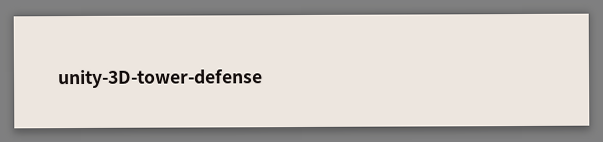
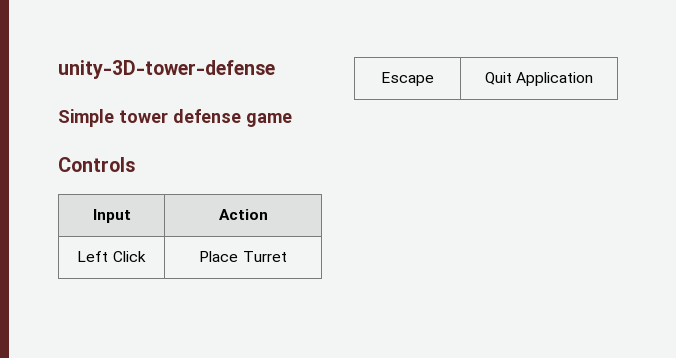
(263, 78) none -> [58,109,292,127] [58,157,135,172] [92,209,131,223] [218,209,268,220] [77,251,146,262] [199,251,287,262] [381,72,434,86] [484,72,594,86] // Simple tower defense game // Controls // Input | Action // Left Click | Place Turret // Escape | Quit Application

